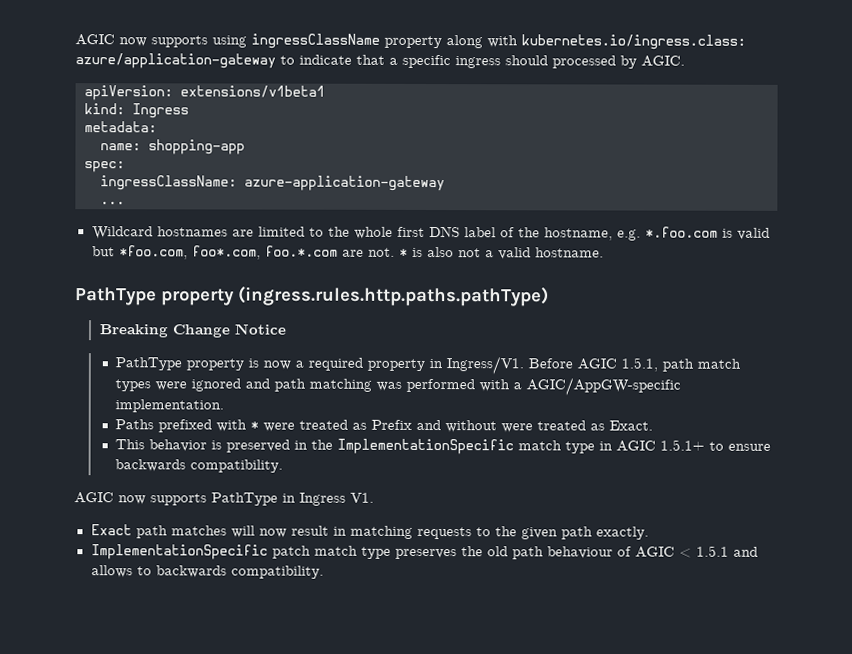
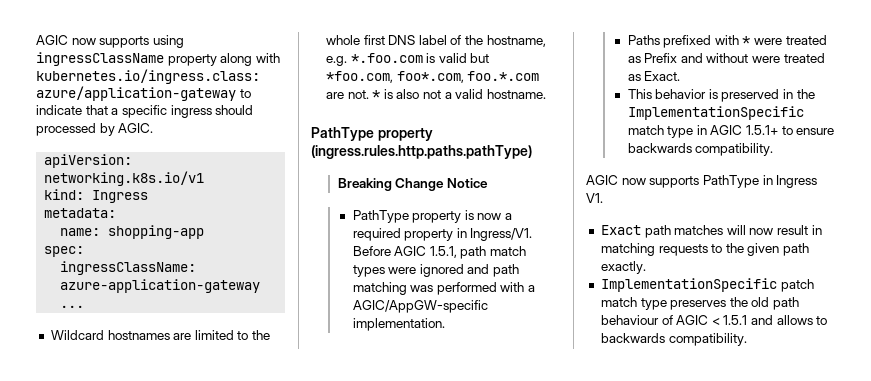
[180,85,325,98] extensions/v1beta1 -> [44,171,205,186] networking.k8s.io/v1

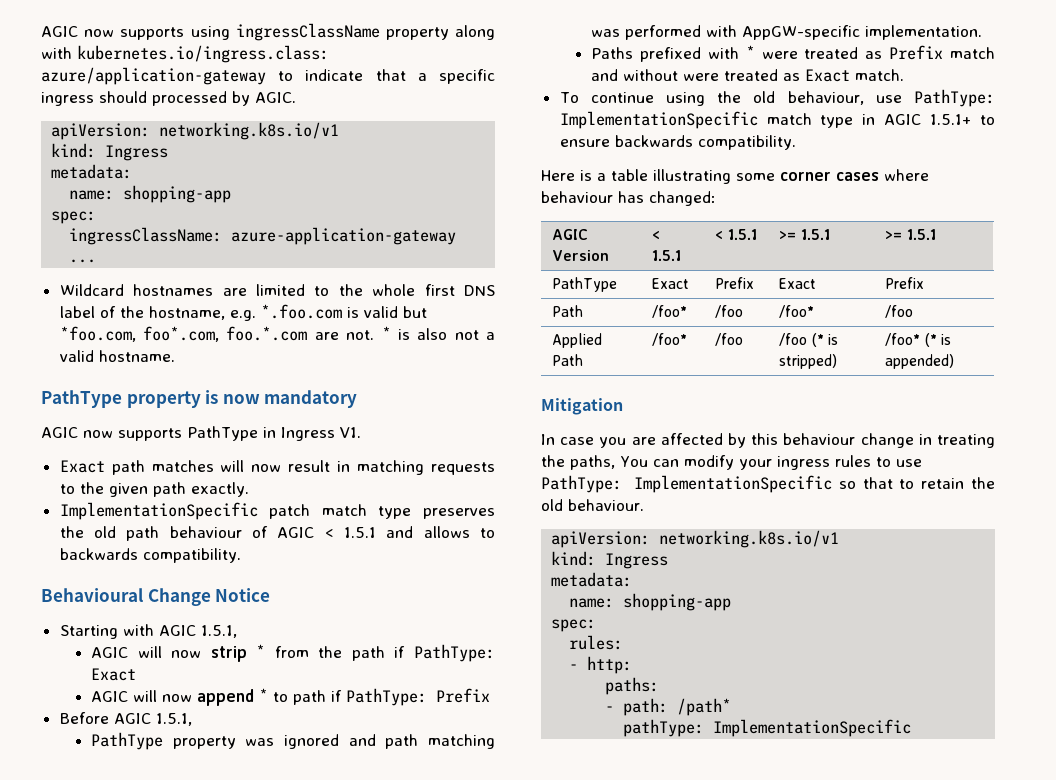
[311,145,532,159] [337,178,488,191] [352,210,513,223] [352,228,533,241] [352,246,527,259] [352,264,520,277] [352,282,536,295] [352,300,488,313] [352,318,445,331] [627,35,827,48] [627,53,825,63] [627,71,681,81] [627,89,815,102] [627,106,804,120] [627,125,835,138] [627,143,774,156] (ingress.rules.http.paths.pathType) // Breaking Change Notice // PathType property is now a required property in Ingress/V1. Before AGIC 1.5.1, path match types were ignored and path matching was performed with a AGIC/AppGW-specific implementation. // Paths prefixed with * were treated as Prefix and without were treated as Exact. // This behavior is preserved in the ImplementationSpecific match type in AGIC 1.5.1+ to ensure backwards compatibility. -> [205,390,358,408] is now mandatory
(747, 339) none -> [41,588,271,606] [59,624,237,639] [91,644,495,662] [91,668,137,681] [91,688,491,706] [59,712,192,726] [91,732,496,750] [591,25,983,40] [591,45,995,62] [591,69,905,82] [559,89,995,107] [559,111,995,129] [559,135,796,150] [541,169,929,184] [541,191,716,206] [552,229,589,240] [552,250,610,261] [652,231,661,240] [652,250,682,261] [715,229,757,240] [779,229,830,240] [885,229,936,240] [552,277,618,292] [652,278,690,289] [715,277,755,289] [779,278,817,289] [885,277,925,289] [552,305,584,317] [652,305,688,318] [715,305,744,318] [779,305,815,318] [885,305,914,318] [552,333,603,348] [552,354,584,366] [652,333,688,346] [715,333,744,346] [779,333,838,347] [779,354,838,369] [885,333,951,347] [885,354,955,369] [541,398,623,415] [541,433,995,448] [541,455,922,470] [541,475,995,493] [541,499,644,511] [551,530,840,548] [551,551,669,569] [551,572,633,587] [569,593,732,611] [551,619,597,632] [569,635,624,650] [569,656,633,674] [605,677,660,695] [605,698,732,716] [623,719,912,737] // Behavioural Change Notice // Starting with AGIC 1.5.1, // AGIC will now strip * from the path if PathType: Exact // AGIC will now append * to path if PathType: Prefix // Before AGIC 1.5.1, // PathType property was ignored and path matching was performed with AppGW-specific implementation. // Paths prefixed with * were treated as Prefix match and without were treated as Exact match. // To continue using the old behaviour, use PathType: ImplementationSpecific match type in AGIC 1.5.1+ to ensure backwards compatibility. // Here is a table illustrating some corner cases where behaviour has changed: // AGIC Version | < 1.5.1 | < 1.5.1 | >= 1.5.1 | >= 1.5.1 // PathType | Exact | Prefix | Exact | Prefix // Path | /foo* | /foo | /foo* | /foo // Applied Path | /foo* | /foo | /foo (* is stripped) | /foo* (* is appended) // Mitigation // In case you are affected by this behaviour change in treating the paths, You can modify your ingress rules to use PathType: ImplementationSpecific so that to retain the old behaviour. // apiVersion: networking.k8s.io/v1 // kind: Ingress // metadata: // name: shopping-app // spec: // rules: // - http: // paths: // - path: /path* // pathType: ImplementationSpecific

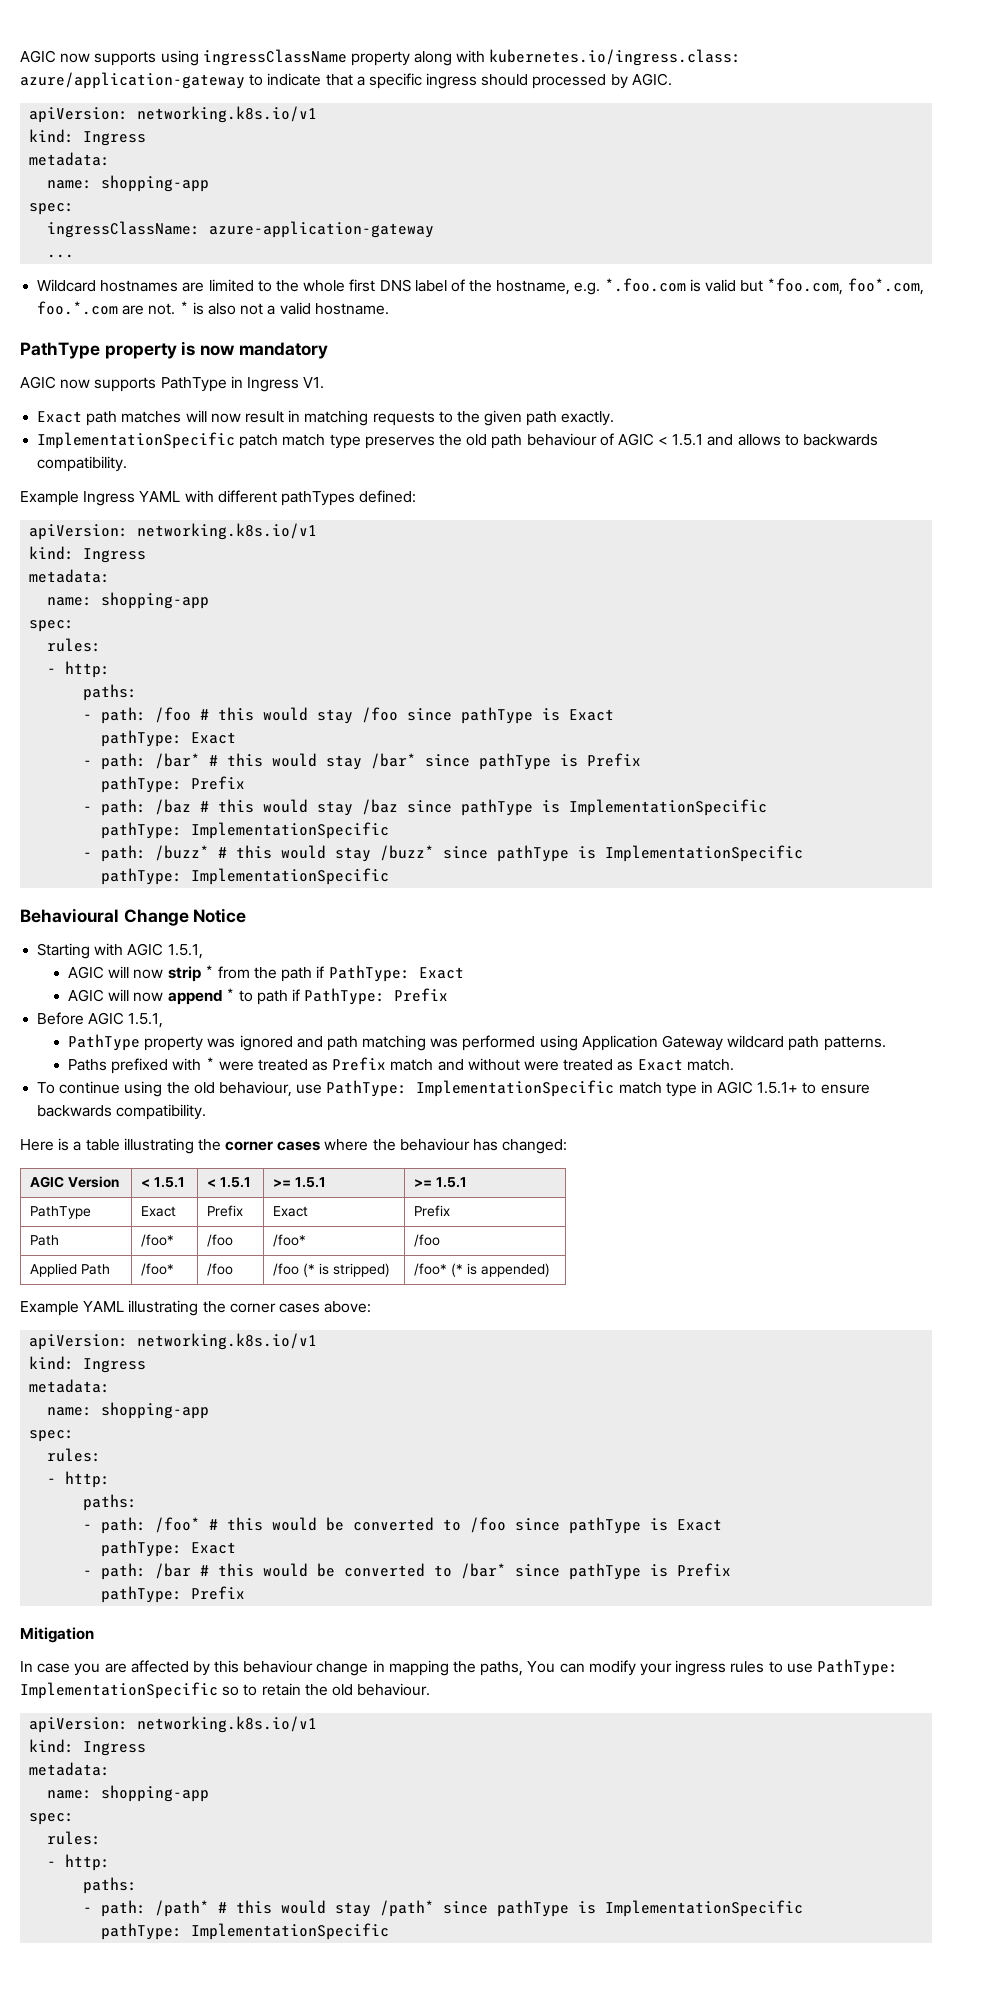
(241, 555) none -> [20,490,417,506] [29,523,318,540] [29,546,147,563] [29,569,111,583] [47,592,210,609] [29,620,75,632] [47,638,102,652] [47,661,111,678] [83,684,138,701] [83,707,615,724] [101,730,237,747] [83,753,642,770] [101,776,246,793] [83,799,768,816] [101,822,390,839] [83,845,804,862] [101,868,390,885] // Example Ingress YAML with different pathTypes defined: // apiVersion: networking.k8s.io/v1 // kind: Ingress // metadata: // name: shopping-app // spec: // rules: // - http: // paths: // - path: /foo # this would stay /foo since pathType is Exact // pathType: Exact // - path: /bar* # this would stay /bar* since pathType is Prefix // pathType: Prefix // - path: /baz # this would stay /baz since pathType is ImplementationSpecific // pathType: ImplementationSpecific // - path: /buzz* # this would stay /buzz* since pathType is ImplementationSpecific // pathType: ImplementationSpecific
[706,25,983,40] with AppGW-specific implementation. -> [539,1035,886,1051] using Application Gateway wildcard path patterns.
[736,173,775,181] some -> [197,1139,221,1151] the
(929, 175) none -> [372,1139,396,1151] the
(955, 361) none -> [20,1300,372,1316] [29,1333,318,1350] [29,1356,147,1373] [29,1379,111,1393] [47,1402,210,1419] [29,1430,75,1442] [47,1448,102,1462] [47,1471,111,1488] [83,1494,138,1511] [83,1517,723,1534] [101,1540,237,1557] [83,1563,732,1580] [101,1586,246,1603] // Example YAML illustrating the corner cases above: // apiVersion: networking.k8s.io/v1 // kind: Ingress // metadata: // name: shopping-app // spec: // rules: // - http: // paths: // - path: /foo* # this would be converted to /foo since pathType is Exact // pathType: Exact // - path: /bar # this would be converted to /bar* since pathType is Prefix // pathType: Prefix
[937,434,995,448] treating -> [388,1660,449,1676] mapping
[862,477,893,489] that -> (240, 1691) none
(732, 707) none -> [218,1900,804,1917] # this would stay /path* since pathType is ImplementationSpecific

